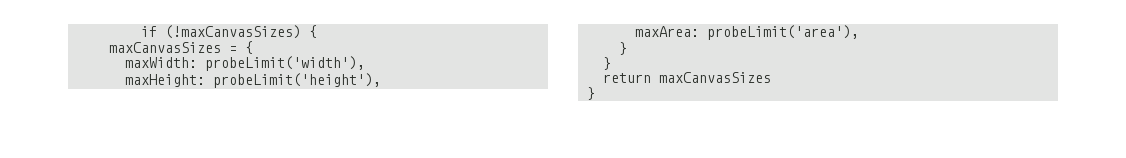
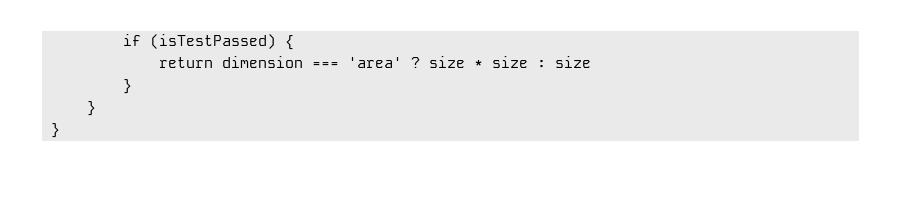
[165,25,317,39] [109,41,253,54] [125,56,365,71] [125,73,381,88] [635,25,859,40] [619,42,627,55] [603,57,611,70] [603,72,771,83] (!maxCanvasSizes) { // maxCanvasSizes = { // maxWidth: probeLimit('width'), // maxHeight: probeLimit('height'), // maxArea: probeLimit('area'), // } // } // return maxCanvasSizes -> [150,34,295,50] [159,56,592,68] [123,79,133,94] [87,101,97,116] (isTestPassed) { // return dimension === 'area' ? size * size : size // } // }

